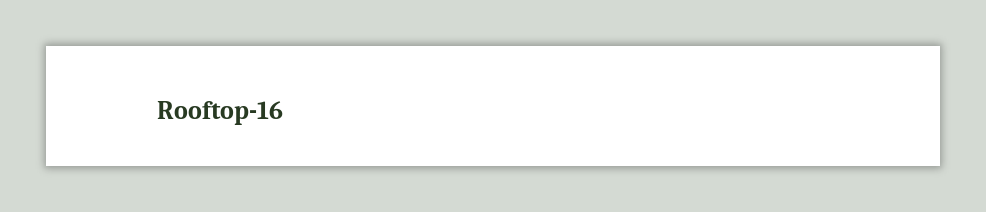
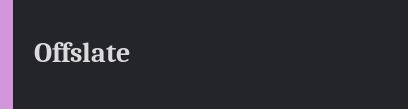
[157,101,283,125] Rooftop-16 -> [34,42,130,62] Offslate

